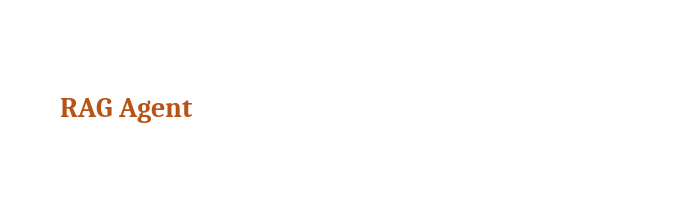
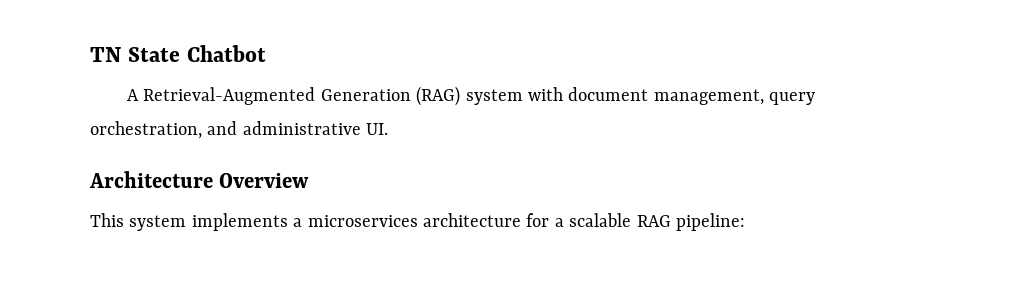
[60,98,194,123] RAG Agent -> [90,45,266,62] [126,86,816,106] [90,121,389,139] [89,171,310,188] [90,213,745,231] TN State Chatbot // A Retrieval-Augmented Generation (RAG) system with document management, query orchestration, and administrative UI. // Architecture Overview // This system implements a microservices architecture for a scalable RAG pipeline:

